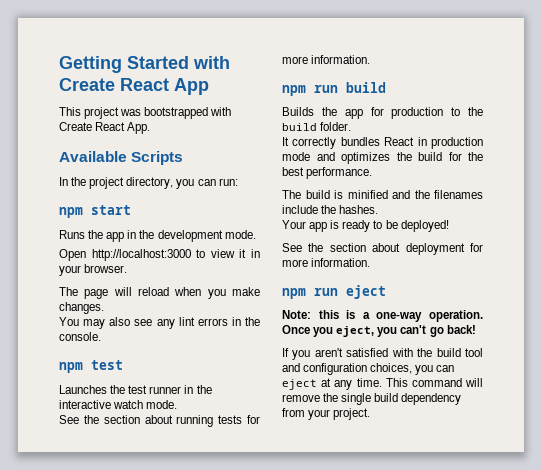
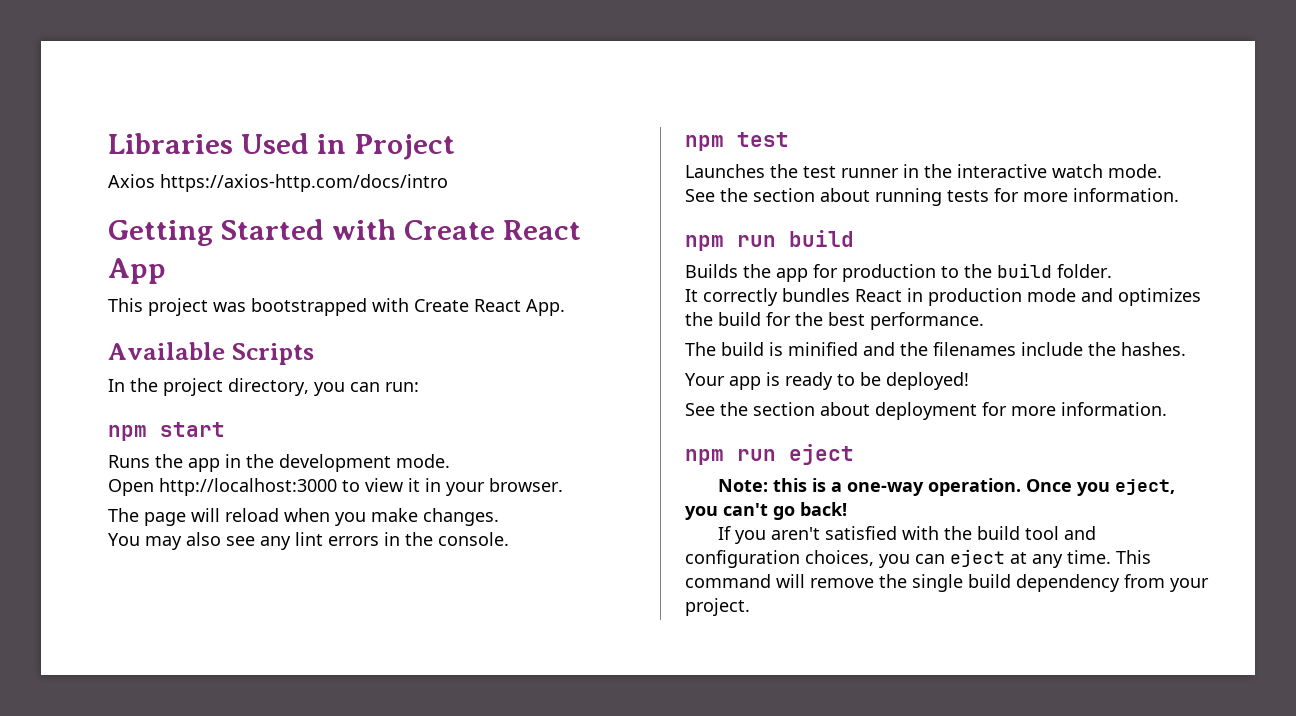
(59, 64) none -> [108,133,455,160] [108,174,448,192] Libraries Used in Project // Axios https://axios-http.com/docs/intro //

